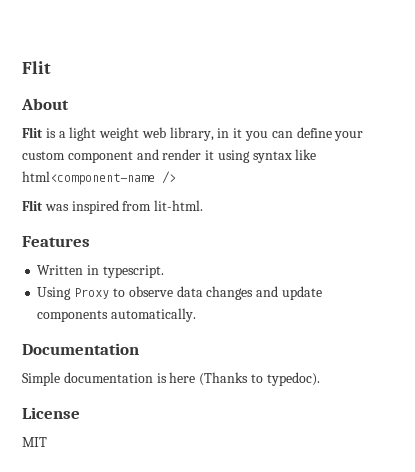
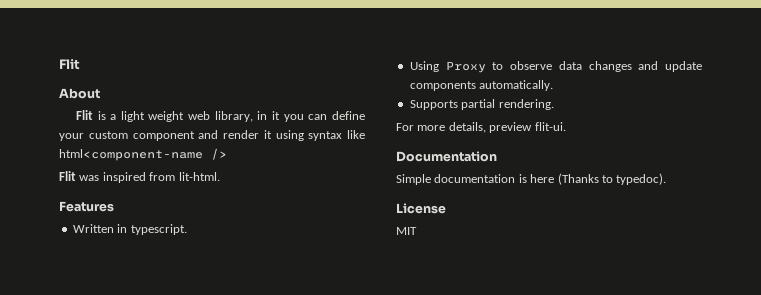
(197, 315) none -> [409,99,554,110] [396,122,566,133] // Supports partial rendering. // For more details, preview flit-ui.

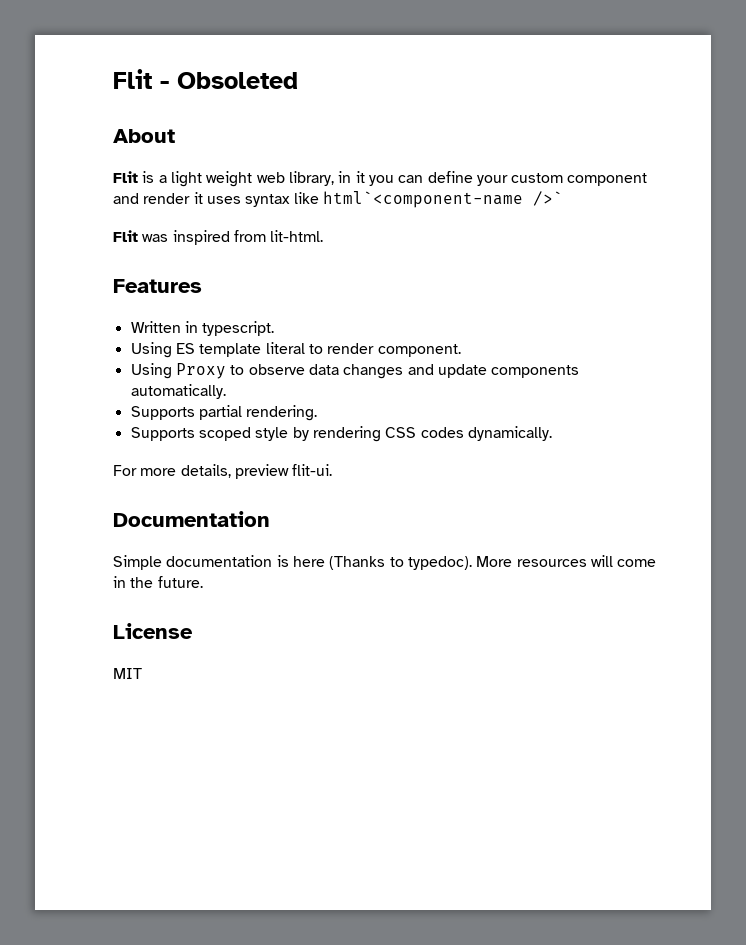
[59,59,80,70] Flit -> [113,69,298,89] Flit - Obsoleted
[275,130,304,141] using -> [206,196,241,204] uses
[59,148,227,161] html<component-name /> -> [322,191,563,208] html`<component-name />`
(187, 229) none -> [130,342,461,358] // Using ES template literal to render component.
(554, 104) none -> [130,426,552,442] // Supports scoped style by rendering CSS codes dynamically.
(667, 179) none -> [476,555,657,567] [113,576,203,588] More resources will come in the future.

